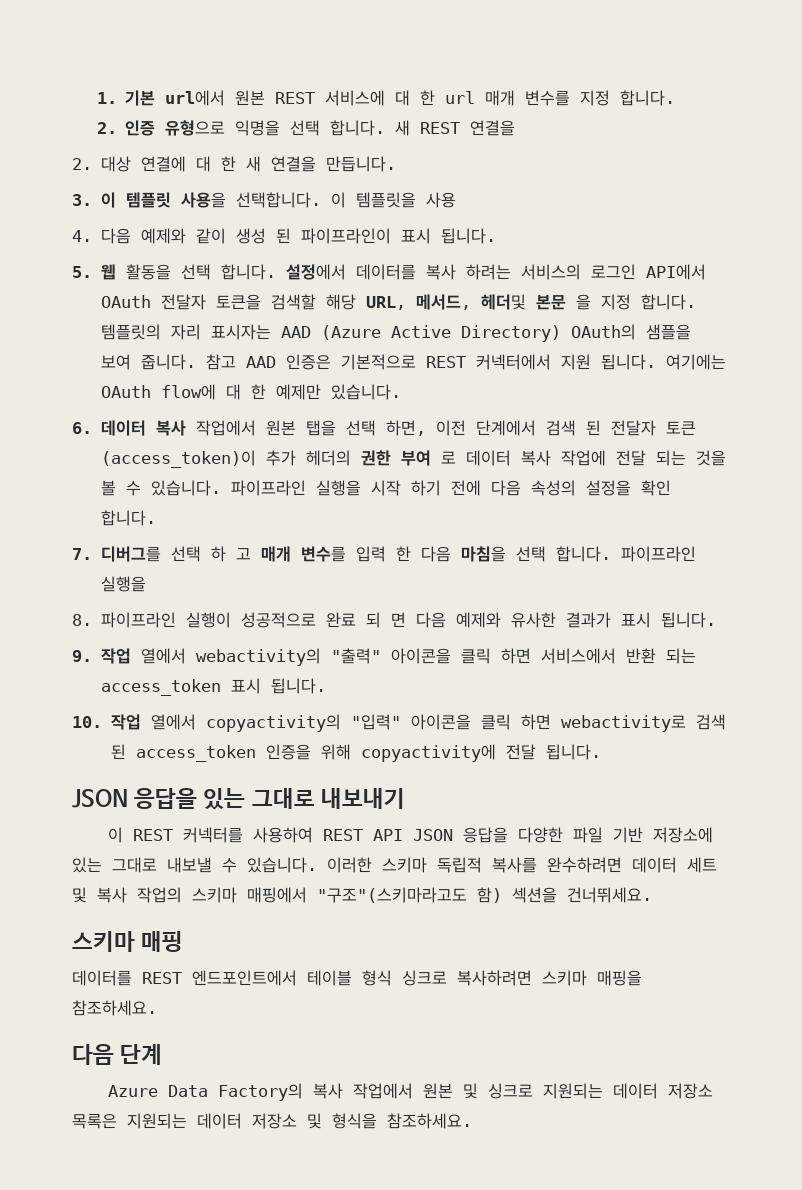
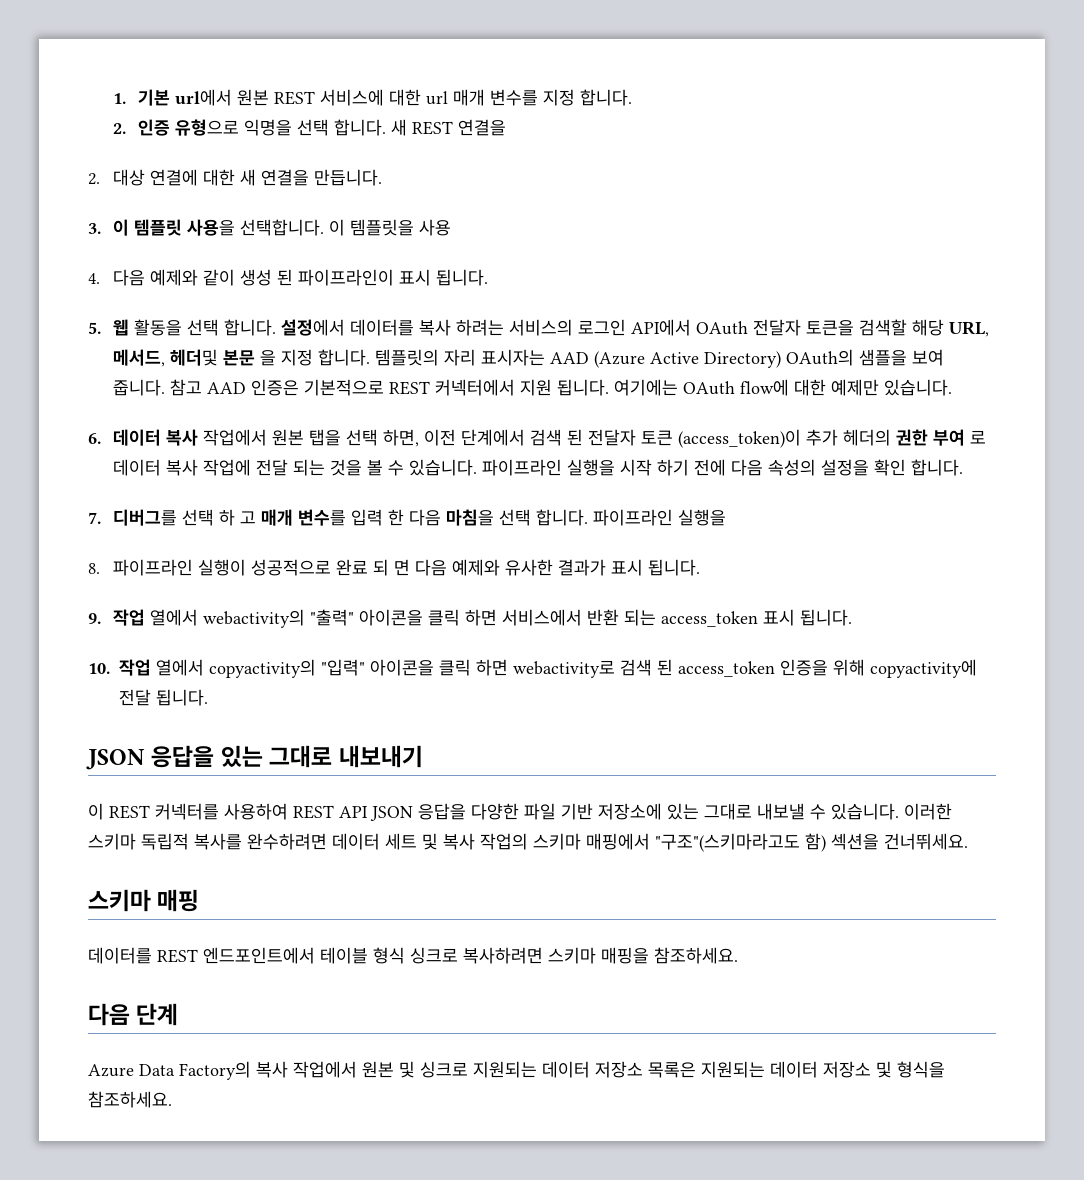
[395,90,436,106] 대 한 -> [388,89,421,106] 대한
[195,156,236,172] 대 한 -> [202,169,235,186] 대한
[225,384,266,400] 대 한 -> [793,379,826,396] 대한

